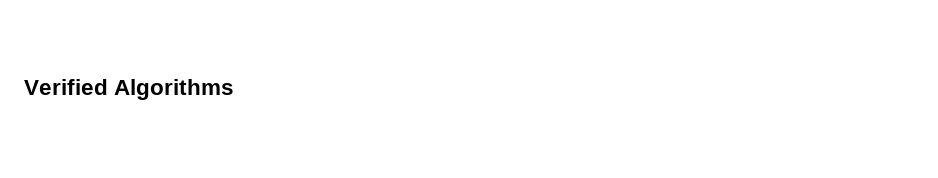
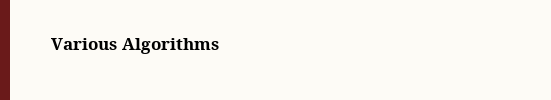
[24,79,108,95] Verified -> [51,38,117,50] Various

